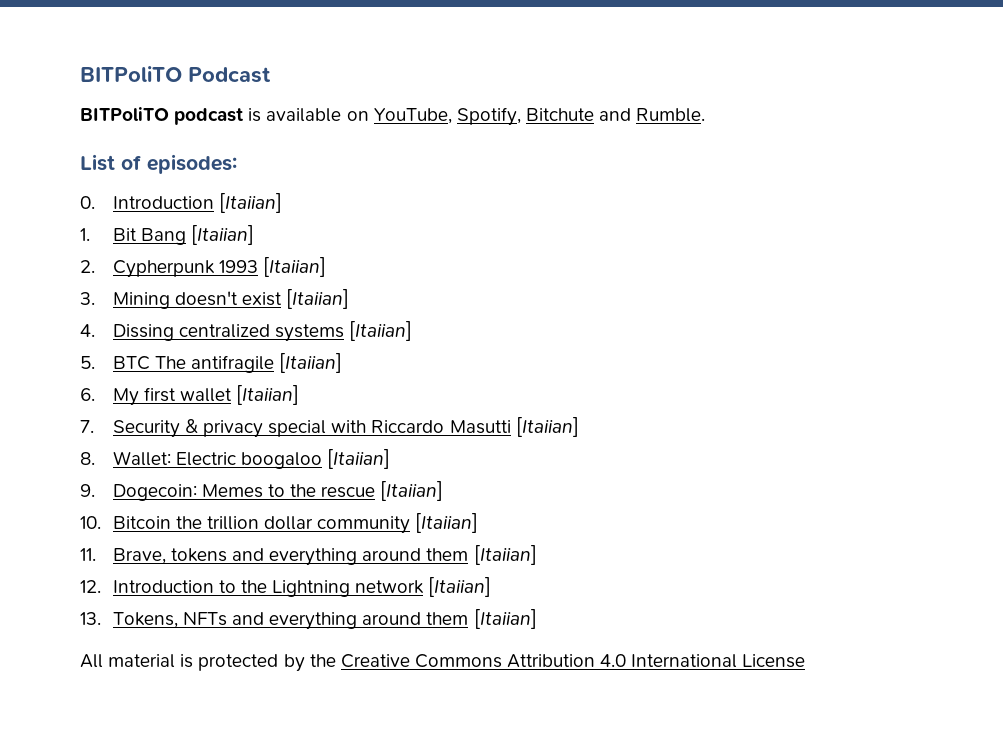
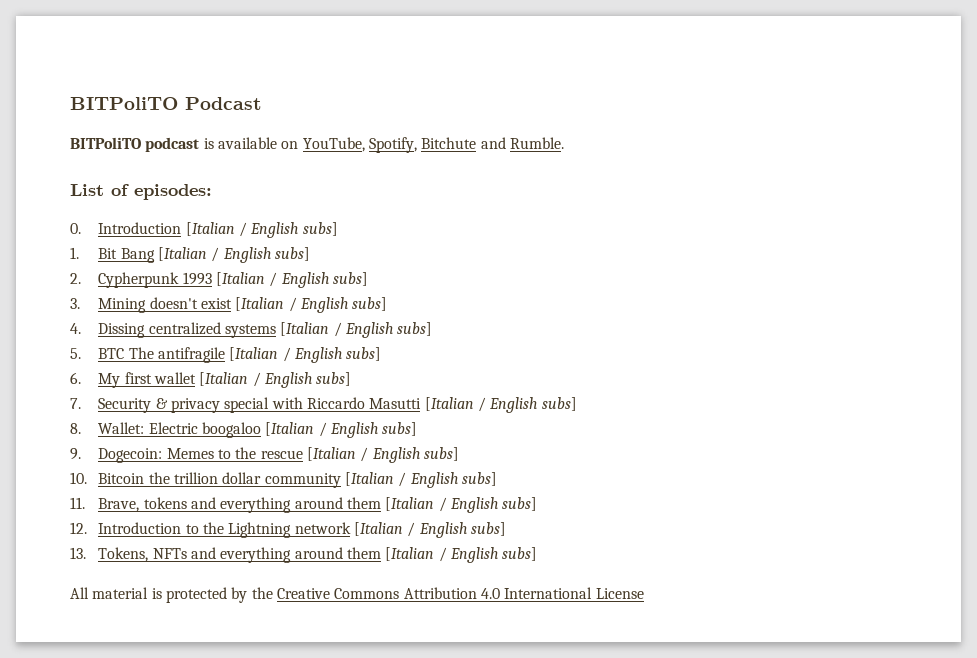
[218,193,282,213] [Itaiian] -> [185,222,338,238] [Italian / English subs]
[191,225,255,245] [Itaiian] -> [158,247,311,263] [Italian / English subs]
[263,257,327,277] [Itaiian] -> [216,272,369,288] [Italian / English subs]
[286,289,350,309] [Itaiian] -> [235,297,388,313] [Italian / English subs]
[349,321,413,341] [Itaiian] -> [280,322,433,338] [Italian / English subs]
[279,353,343,373] [Itaiian] -> [229,347,382,363] [Italian / English subs]
[236,385,300,405] [Itaiian] -> [199,372,352,388] [Italian / English subs]
[515,417,579,437] [Itaiian] -> [424,397,577,413] [Italian / English subs]
[327,449,391,469] [Itaiian] -> [265,422,418,438] [Italian / English subs]
[380,481,444,501] [Itaiian] -> [307,447,459,463] [Italian / English subs]
[415,513,479,533] [Itaiian] -> [345,472,497,488] [Italian / English subs]
[473,545,537,565] [Itaiian] -> [385,497,538,513] [Italian / English subs]
[428,577,492,597] [Itaiian] -> [354,522,506,538] [Italian / English subs]
[473,609,537,629] [Itaiian] -> [385,547,538,563] [Italian / English subs]

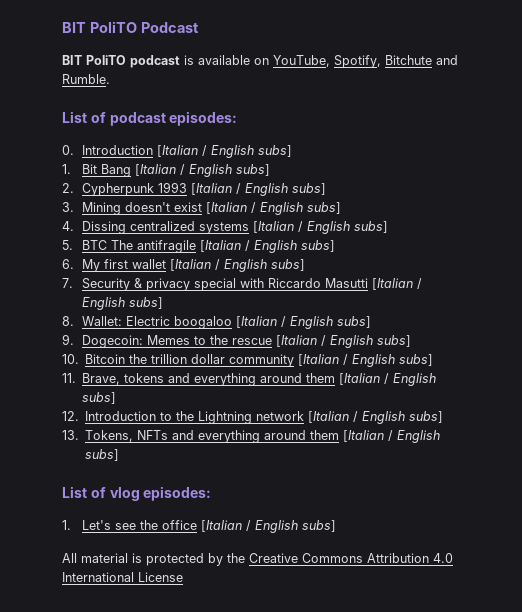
[70,97,178,110] BITPoliTO -> [62,21,137,33] BIT PoliTO
[70,137,141,149] BITPoliTO -> [62,55,126,65] BIT PoliTO
(129, 190) none -> [109,112,166,126] podcast
(538, 554) none -> [62,486,212,501] [62,520,336,533] // List of vlog episodes: // 1. Let's see the office [Italian / English subs]

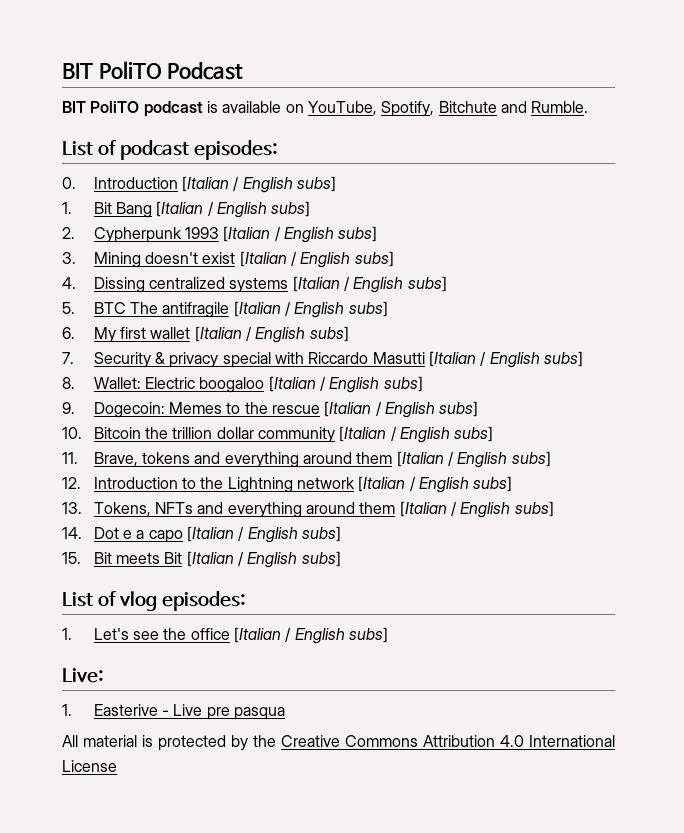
(120, 455) none -> [62,526,341,543] [62,551,341,568] // 14. Dot e a capo [Italian / English subs] // 15. Bit meets Bit [Italian / English subs]
(336, 526) none -> [62,668,104,683] [62,704,285,720] // Live: // 1. Easterive - Live pre pasqua

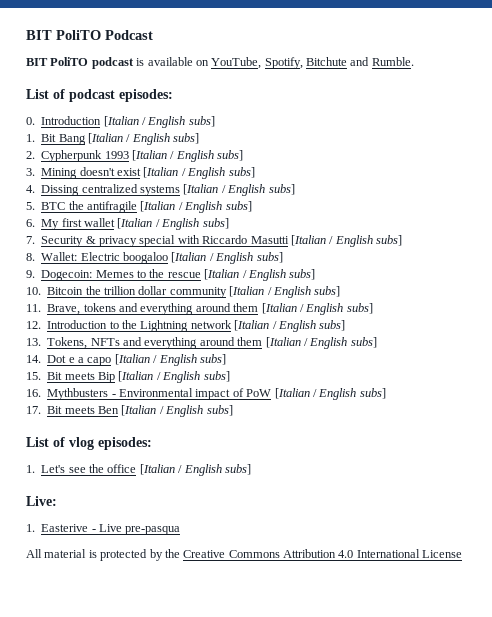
[129,302,158,314] The -> [68,201,84,210] the
[164,552,183,564] Bit -> [98,371,230,383] [26,388,386,400] [26,406,119,414] Bip [Italian / English subs] // 16. Mythbusters - Environmental impact of PoW [Italian / English subs] // 17. Bit meets Ben
[206,707,285,720] pre pasqua -> [125,526,181,535] pre-pasqua

